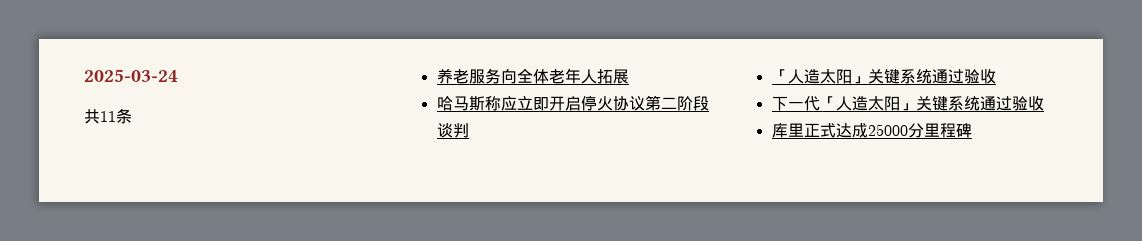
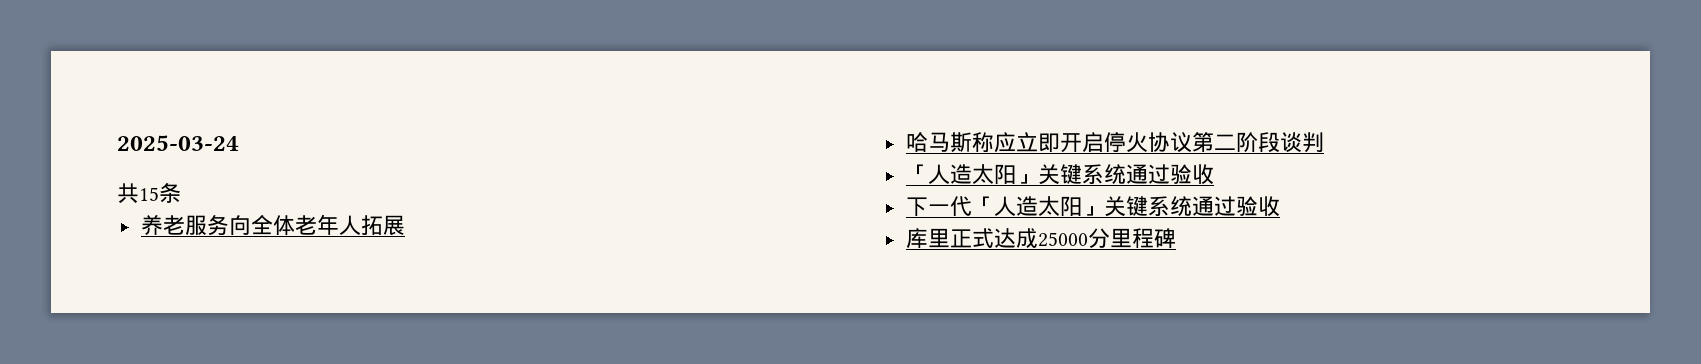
[100,111,116,122] 11 -> [139,187,159,201] 15

